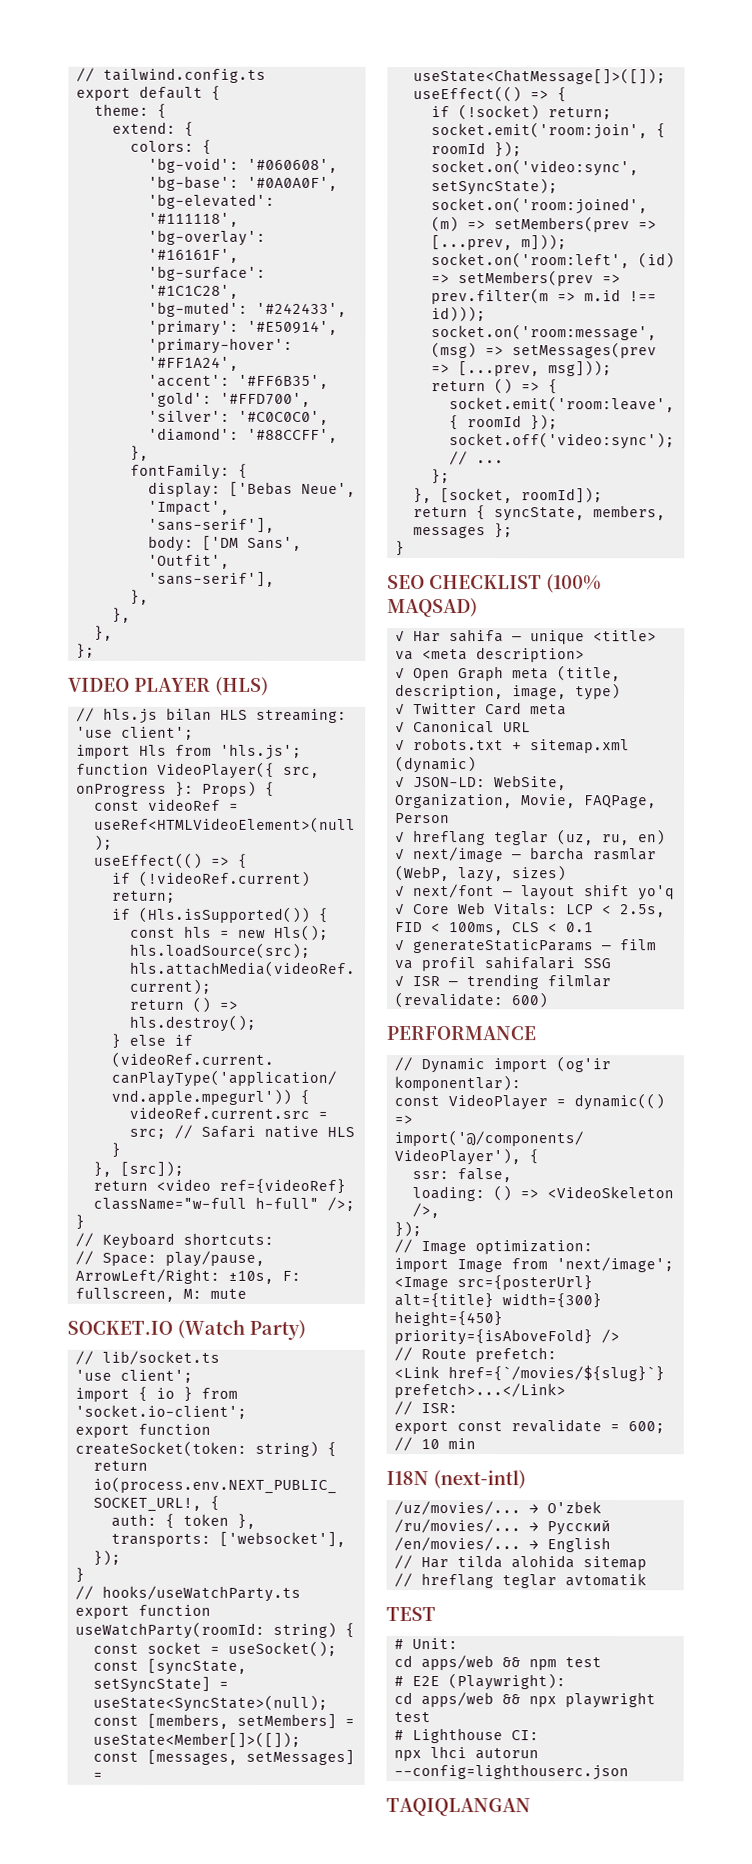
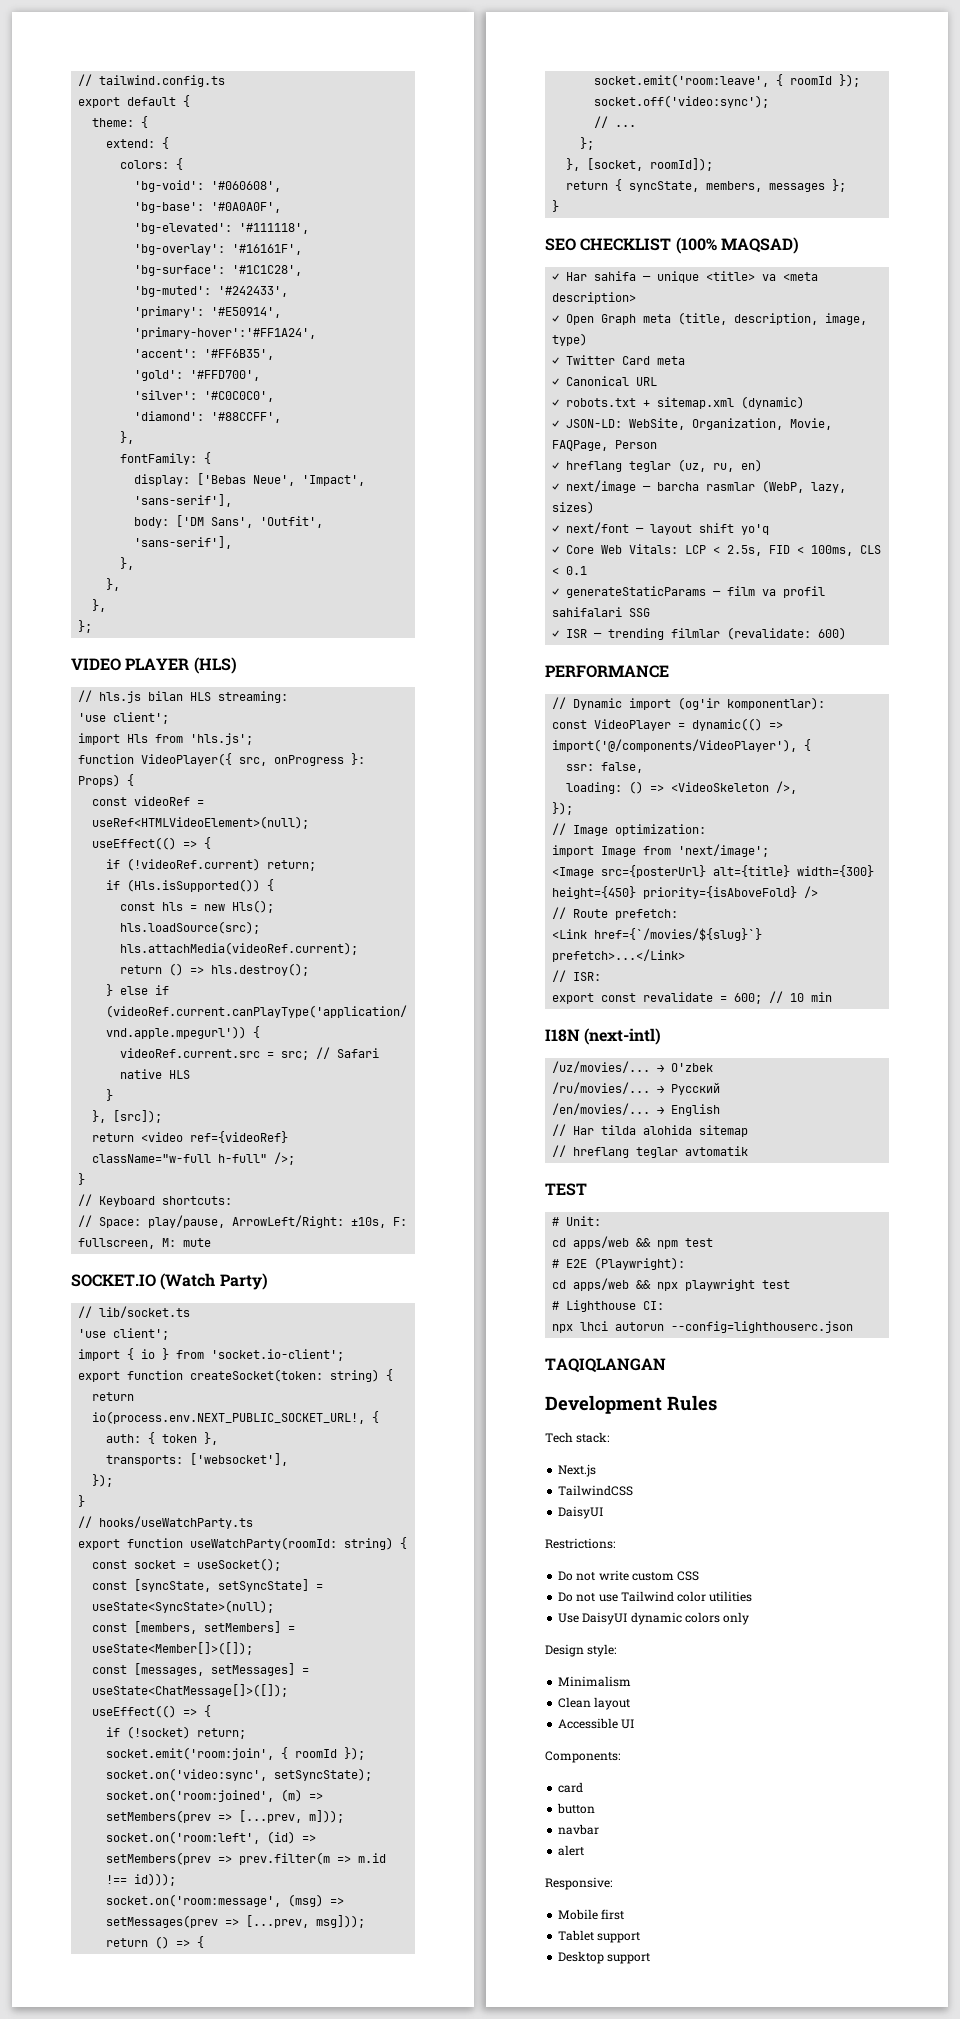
(531, 1807) none -> [545,1395,717,1414] [545,1432,610,1443] [558,1464,597,1477] [558,1485,634,1496] [558,1506,604,1519] [545,1538,615,1549] [558,1570,700,1581] [558,1591,753,1602] [558,1612,750,1625] [545,1644,617,1657] [558,1676,632,1687] [558,1697,631,1710] [558,1718,635,1729] [545,1751,620,1763] [558,1782,584,1793] [557,1803,596,1814] [558,1824,600,1835] [558,1845,585,1856] [545,1877,612,1890] [558,1909,625,1920] [558,1930,641,1943] [558,1951,651,1964] // Development Rules // Tech stack: // Next.js // TailwindCSS // DaisyUI // Restrictions: // Do not write custom CSS // Do not use Tailwind color utilities // Use DaisyUI dynamic colors only // Design style: // Minimalism // Clean layout // Accessible UI // Components: // card // button // navbar // alert // Responsive: // Mobile first // Tablet support // Desktop support

